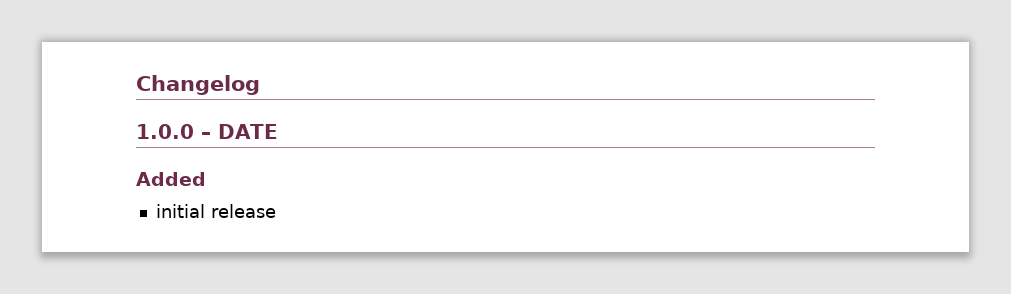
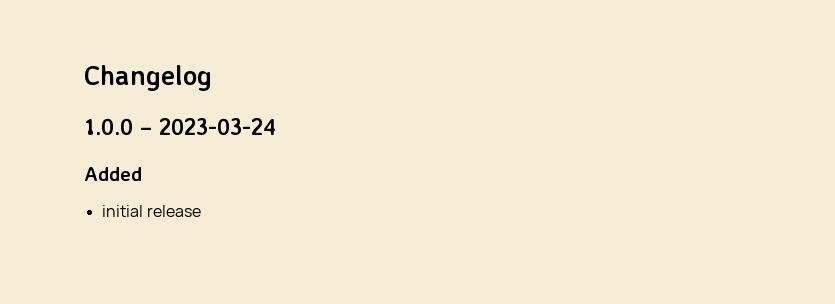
[218,124,278,139] DATE -> [159,118,276,135] 2023-03-24

